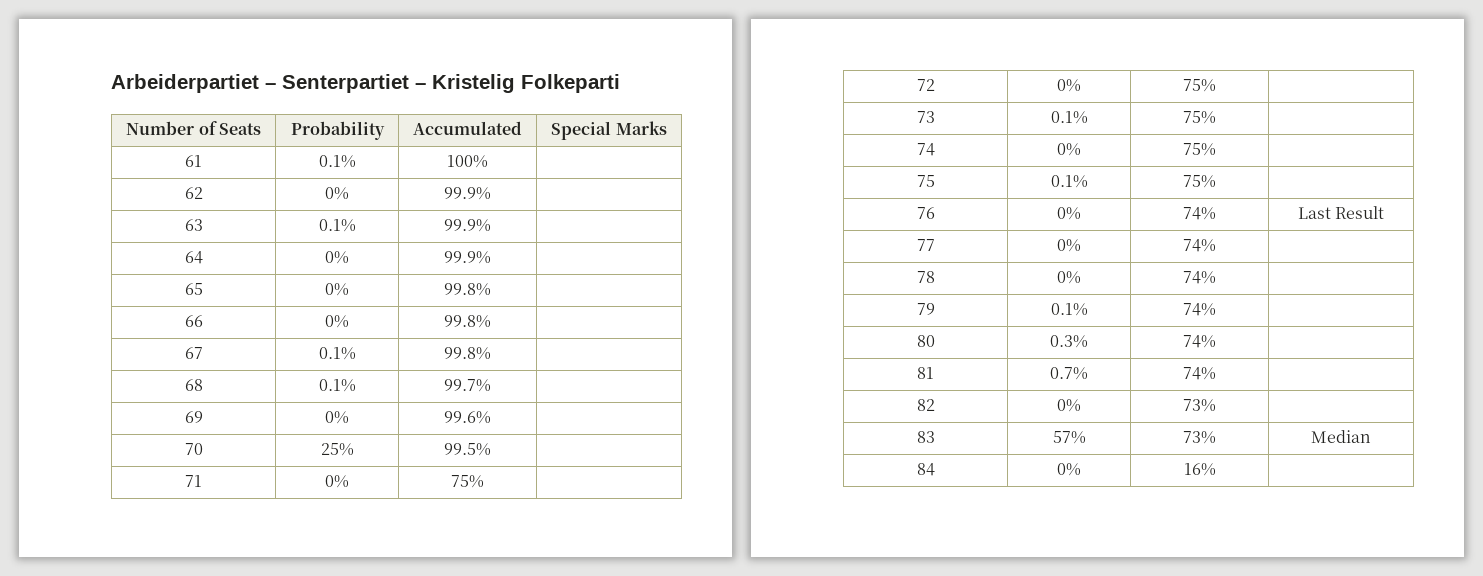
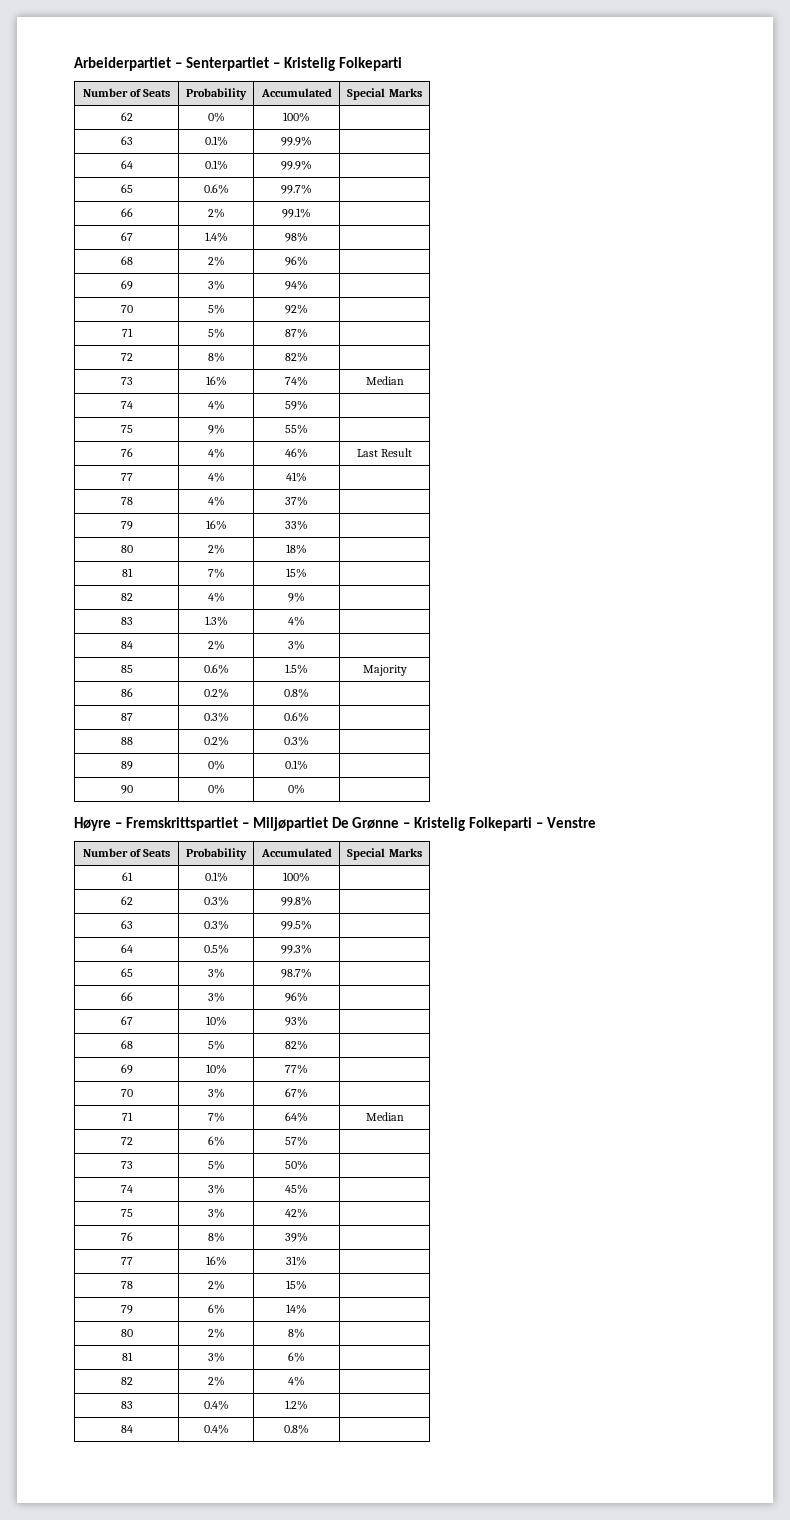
(667, 128) none -> [120,112,133,121] [207,112,225,122] [283,112,310,122] [120,136,133,145] [204,136,228,146] [281,136,312,146] [120,160,133,169] [204,160,228,170] [281,160,312,170] [120,184,133,193] [203,184,229,194] [281,184,312,194] [120,208,133,217] [207,208,225,218] [282,208,311,218] [120,232,133,241] [204,232,228,242] [285,232,308,242] [120,256,133,265] [207,256,225,266] [285,256,308,266] [120,280,133,290] [207,280,225,290] [285,280,308,290] [120,305,133,313] [207,304,225,314] [285,304,308,314] [121,328,133,337] [207,328,225,338] [285,328,308,338] [120,353,133,361] [207,352,225,362] [285,352,308,362] [120,377,133,385] [205,376,227,386] [285,376,308,386] [365,376,404,385] [120,401,133,409] [207,400,225,410] [285,400,308,410] [120,425,133,433] [207,424,225,434] [285,424,308,434] [120,448,133,457] [207,448,225,458] [285,448,308,458] [356,448,413,457] [120,473,133,481] [207,472,225,482] [286,472,307,482] [120,497,133,505] [207,496,225,506] [285,496,308,506] [120,521,133,530] [205,520,227,530] [285,520,308,530] [120,545,133,553] [207,544,225,554] [286,544,307,554] [121,568,133,577] [207,568,225,578] [286,568,307,578] [120,593,133,601] [207,592,225,602] [288,592,305,602] [120,617,133,625] [204,616,228,626] [288,616,305,626] [120,641,133,649] [207,640,225,650] [288,640,305,650] [120,665,133,673] [203,664,229,674] [285,664,308,674] [362,665,407,676] [120,688,133,697] [203,688,229,698] [284,688,309,698] [120,713,133,721] [203,712,229,722] [284,712,309,722] [120,737,133,745] [203,736,229,746] [284,736,309,746] [120,761,133,770] [207,760,225,770] [285,760,308,770] [120,785,133,794] [207,784,225,794] [288,784,305,794] [74,817,597,831] [82,848,171,857] [186,848,247,860] [260,848,332,857] [347,848,422,860] // 62 | 0% | 100% | // 63 | 0.1% | 99.9% | // 64 | 0.1% | 99.9% | // 65 | 0.6% | 99.7% | // 66 | 2% | 99.1% | // 67 | 1.4% | 98% | // 68 | 2% | 96% | // 69 | 3% | 94% | // 70 | 5% | 92% | // 71 | 5% | 87% | // 72 | 8% | 82% | // 73 | 16% | 74% | Median // 74 | 4% | 59% | // 75 | 9% | 55% | // 76 | 4% | 46% | Last Result // 77 | 4% | 41% | // 78 | 4% | 37% | // 79 | 16% | 33% | // 80 | 2% | 18% | // 81 | 7% | 15% | // 82 | 4% | 9% | // 83 | 1.3% | 4% | // 84 | 2% | 3% | // 85 | 0.6% | 1.5% | Majority // 86 | 0.2% | 0.8% | // 87 | 0.3% | 0.6% | // 88 | 0.2% | 0.3% | // 89 | 0% | 0.1% | // 90 | 0% | 0% | // Høyre – Fremskrittspartiet – Miljøpartiet De Grønne – Kristelig Folkeparti – Venstre // Number of Seats | Probability | Accumulated | Special Marks
[325,187,349,200] [444,187,491,200] [184,219,203,231] [318,219,356,232] [444,219,491,232] [184,251,203,264] [325,251,349,264] [444,251,491,264] [184,283,203,295] [325,283,349,296] [444,283,491,296] [184,315,203,327] [325,315,349,328] [444,315,491,328] [184,347,203,359] [318,347,356,360] [444,347,491,360] [184,379,203,391] [318,379,356,392] [444,379,491,392] [184,411,203,423] [325,411,349,424] [444,411,491,424] [184,443,203,455] [320,443,354,456] [444,443,491,456] [185,475,202,487] [325,475,349,488] [451,475,484,488] [916,79,935,91] [1057,79,1081,92] [1183,79,1216,92] [916,111,935,123] [1050,111,1088,124] [1183,111,1216,124] [916,143,935,156] [1057,143,1081,156] [1183,143,1216,156] [916,175,935,187] [1050,175,1088,188] [1183,175,1216,188] [916,207,935,219] [1057,207,1081,220] [1183,207,1216,220] [1297,206,1385,219] [916,239,935,251] [1057,239,1081,252] [1183,239,1216,252] [916,271,935,283] [1057,271,1081,284] [1183,271,1216,284] [916,303,935,315] [1050,303,1088,316] [1183,303,1216,316] [916,335,935,347] [1050,335,1088,348] [1183,335,1216,348] [917,367,934,379] [1050,367,1088,380] [1183,367,1216,380] [916,399,935,411] [1057,399,1081,412] [1183,399,1216,412] [916,431,935,443] [1052,431,1086,444] [1183,431,1216,444] [1311,430,1371,443] [916,463,935,476] [1057,463,1081,476] [1183,463,1216,476] 0% | 99.9% | // 63 | 0.1% | 99.9% | // 64 | 0% | 99.9% | // 65 | 0% | 99.8% | // 66 | 0% | 99.8% | // 67 | 0.1% | 99.8% | // 68 | 0.1% | 99.7% | // 69 | 0% | 99.6% | // 70 | 25% | 99.5% | // 71 | 0% | 75% | // 72 | 0% | 75% | // 73 | 0.1% | 75% | // 74 | 0% | 75% | // 75 | 0.1% | 75% | // 76 | 0% | 74% | Last Result // 77 | 0% | 74% | // 78 | 0% | 74% | // 79 | 0.1% | 74% | // 80 | 0.3% | 74% | // 81 | 0.7% | 74% | // 82 | 0% | 73% | // 83 | 57% | 73% | Median // 84 | 0% | 16% -> [203,896,229,906] [281,896,312,906] [120,920,133,929] [203,920,229,930] [281,920,312,930] [120,944,133,953] [203,944,229,954] [281,944,312,954] [120,968,133,977] [207,968,225,978] [281,968,312,978] [120,992,133,1001] [207,992,225,1002] [285,992,308,1002] [120,1016,133,1025] [205,1016,227,1026] [285,1016,308,1026] [120,1040,133,1049] [207,1040,225,1050] [285,1040,308,1050] [120,1064,133,1074] [205,1064,227,1074] [285,1064,308,1074] [120,1089,133,1097] [207,1088,225,1098] [285,1088,308,1098] [121,1112,133,1121] [207,1112,225,1122] [285,1112,308,1122] [365,1112,404,1121] [120,1137,133,1145] [207,1136,225,1146] [285,1136,308,1146] [120,1161,133,1169] [207,1160,225,1170] [285,1160,308,1170] [120,1185,133,1193] [207,1184,225,1194] [285,1184,308,1194] [120,1209,133,1217] [207,1208,225,1218] [285,1208,308,1218] [120,1232,133,1241] [207,1232,225,1242] [285,1232,308,1242] [120,1257,133,1265] [205,1256,227,1266] [286,1256,307,1266] [120,1281,133,1289] [207,1280,225,1290] [286,1280,307,1290] [120,1305,133,1314] [207,1304,225,1314] [286,1304,307,1314] [120,1329,133,1337] [207,1328,225,1338] [288,1328,305,1338] [121,1352,133,1361] [207,1352,225,1362] [288,1352,305,1362] [120,1377,133,1385] [207,1376,225,1386] [288,1376,305,1386] [120,1401,133,1409] [203,1400,229,1410] [285,1400,308,1410] [120,1425,133,1433] [203,1424,229,1434] [284,1424,309,1434] 0.3% | 99.8% | // 63 | 0.3% | 99.5% | // 64 | 0.5% | 99.3% | // 65 | 3% | 98.7% | // 66 | 3% | 96% | // 67 | 10% | 93% | // 68 | 5% | 82% | // 69 | 10% | 77% | // 70 | 3% | 67% | // 71 | 7% | 64% | Median // 72 | 6% | 57% | // 73 | 5% | 50% | // 74 | 3% | 45% | // 75 | 3% | 42% | // 76 | 8% | 39% | // 77 | 16% | 31% | // 78 | 2% | 15% | // 79 | 6% | 14% | // 80 | 2% | 8% | // 81 | 3% | 6% | // 82 | 2% | 4% | // 83 | 0.4% | 1.2% | // 84 | 0.4% | 0.8%

